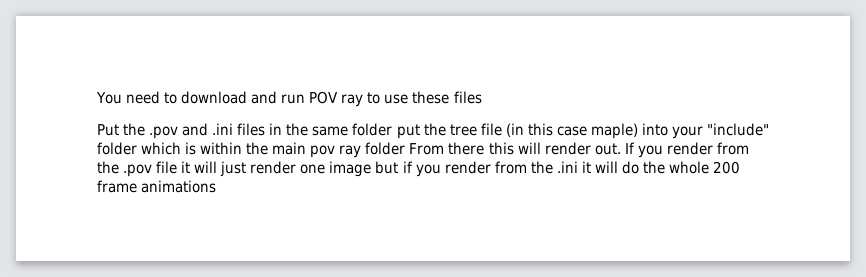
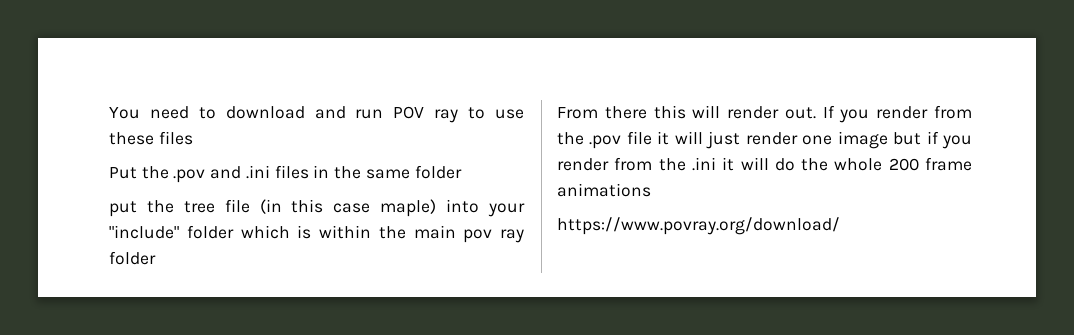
(393, 129) none -> (462, 172) //
(406, 148) none -> (156, 258) //
(217, 186) none -> [557,217,840,235] // https://www.povray.org/download/

